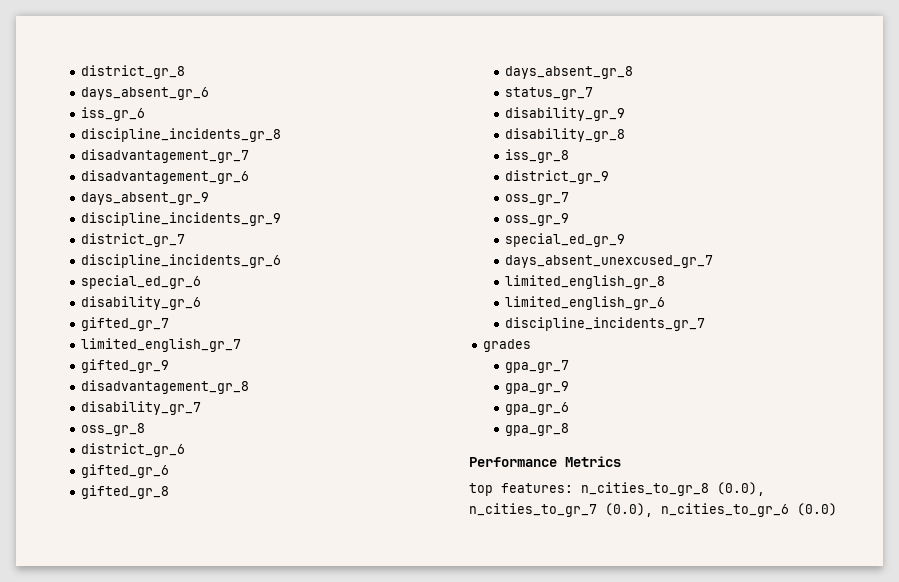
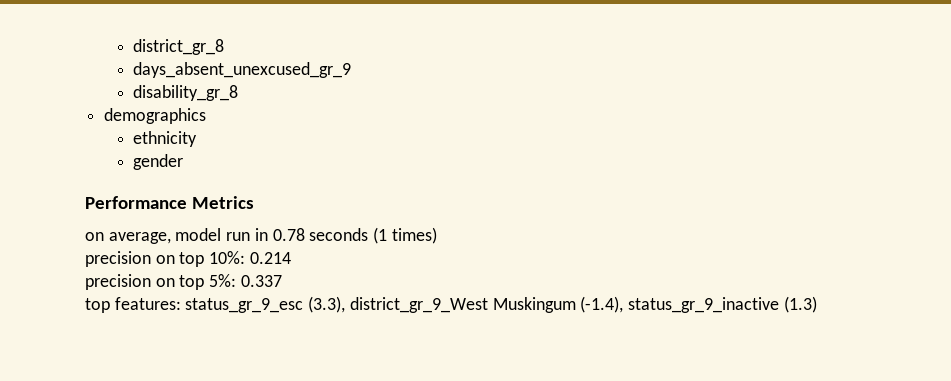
[81,87,210,100] [81,107,146,121] [81,128,282,142] [81,149,250,163] [81,170,250,184] [81,192,210,205] [81,212,282,226] [81,233,186,247] [81,254,282,268] [81,275,202,289] [81,296,202,310] [81,317,170,331] [81,338,242,352] [81,359,170,373] [81,380,250,394] [81,401,202,415] [81,423,146,436] [81,443,186,457] [81,464,170,478] [81,485,170,499] [505,66,634,79] [505,87,594,100] [505,107,626,121] [505,128,626,142] [505,149,570,163] [505,170,610,184] [505,192,570,205] [505,213,570,226] [505,233,626,247] [505,255,714,268] [505,275,666,289] [505,296,666,310] [505,317,706,331] [483,339,532,352] [505,360,570,373] [505,381,570,394] [505,402,570,415] [505,423,570,436] [469,456,621,467] [469,482,765,496] [469,503,837,517] days_absent_gr_6 // iss_gr_6 // discipline_incidents_gr_8 // disadvantagement_gr_7 // disadvantagement_gr_6 // days_absent_gr_9 // discipline_incidents_gr_9 // district_gr_7 // discipline_incidents_gr_6 // special_ed_gr_6 // disability_gr_6 // gifted_gr_7 // limited_english_gr_7 // gifted_gr_9 // disadvantagement_gr_8 // disability_gr_7 // oss_gr_8 // district_gr_6 // gifted_gr_6 // gifted_gr_8 // days_absent_gr_8 // status_gr_7 // disability_gr_9 // disability_gr_8 // iss_gr_8 // district_gr_9 // oss_gr_7 // oss_gr_9 // special_ed_gr_9 // days_absent_unexcused_gr_7 // limited_english_gr_8 // limited_english_gr_6 // discipline_incidents_gr_7 // grades // gpa_gr_7 // gpa_gr_9 // gpa_gr_6 // gpa_gr_8 // Performance Metrics // top features: n_cities_to_gr_8 (0.0), n_cities_to_gr_7 (0.0), n_cities_to_gr_6 (0.0) -> [133,62,352,78] [133,85,239,101] [104,108,207,124] [133,131,198,147] [133,154,184,170] [85,196,254,209] [85,227,437,244] [85,251,291,267] [85,274,282,290] [85,296,817,313] days_absent_unexcused_gr_9 // disability_gr_8 // demographics // ethnicity // gender // Performance Metrics // on average, model run in 0.78 seconds (1 times) // precision on top 10%: 0.214 // precision on top 5%: 0.337 // top features: status_gr_9_esc (3.3), district_gr_9_West Muskingum (-1.4), status_gr_9_inactive (1.3)

